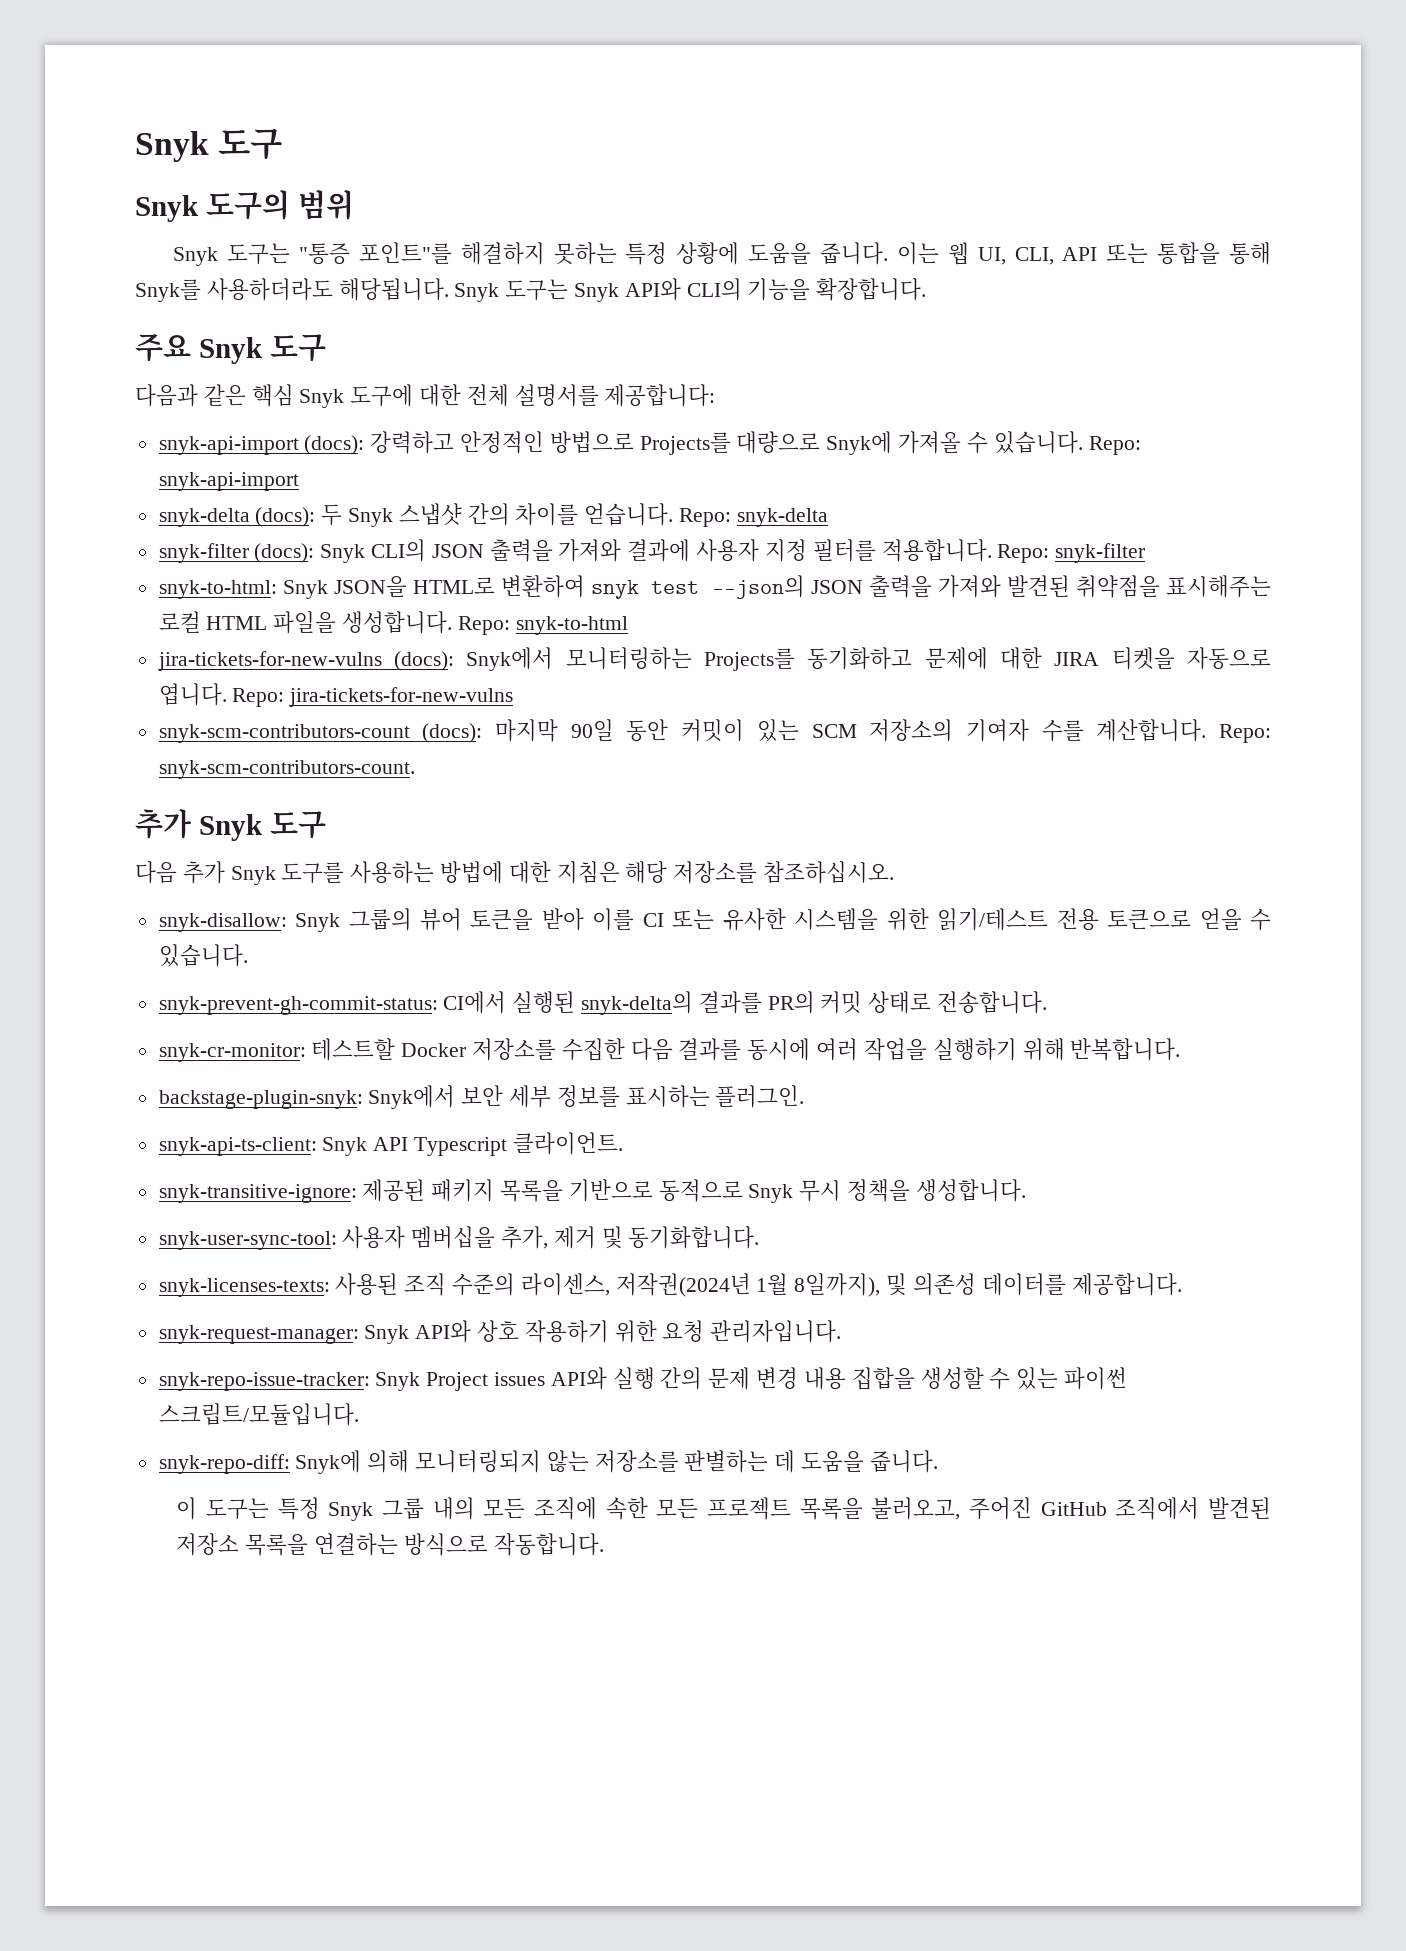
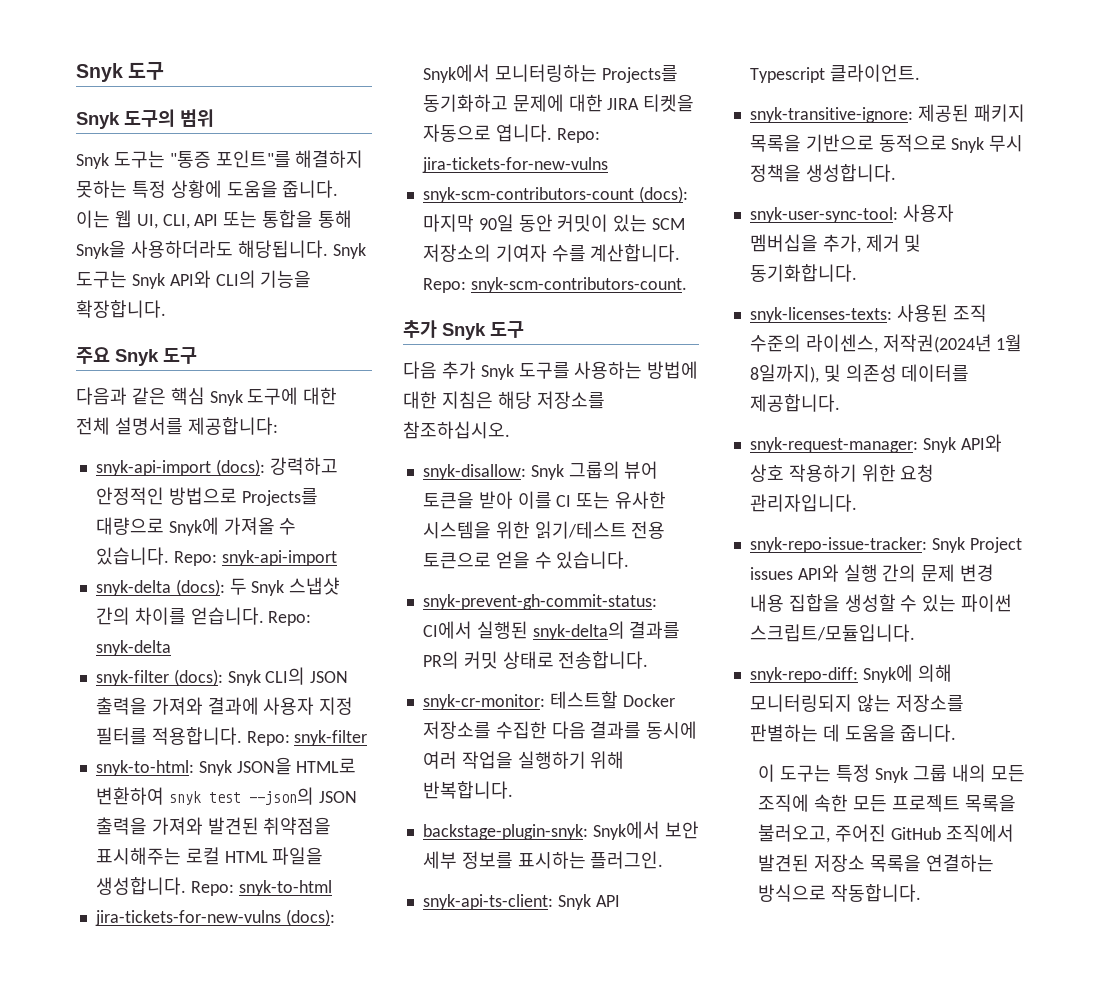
[135,279,201,302] Snyk를 -> [76,240,126,259] Snyk을

